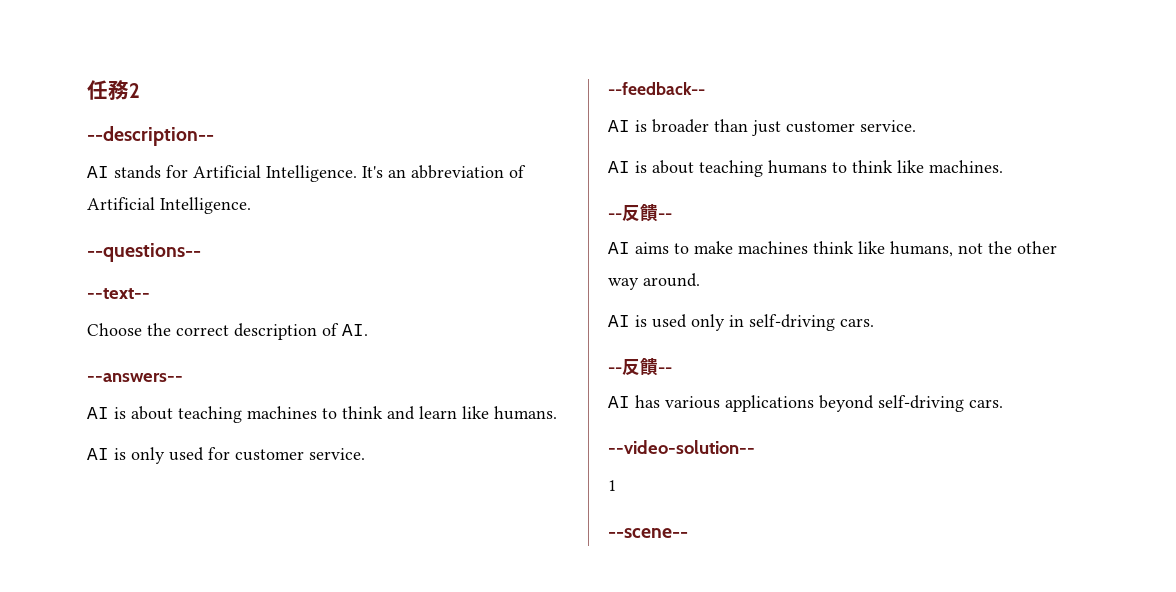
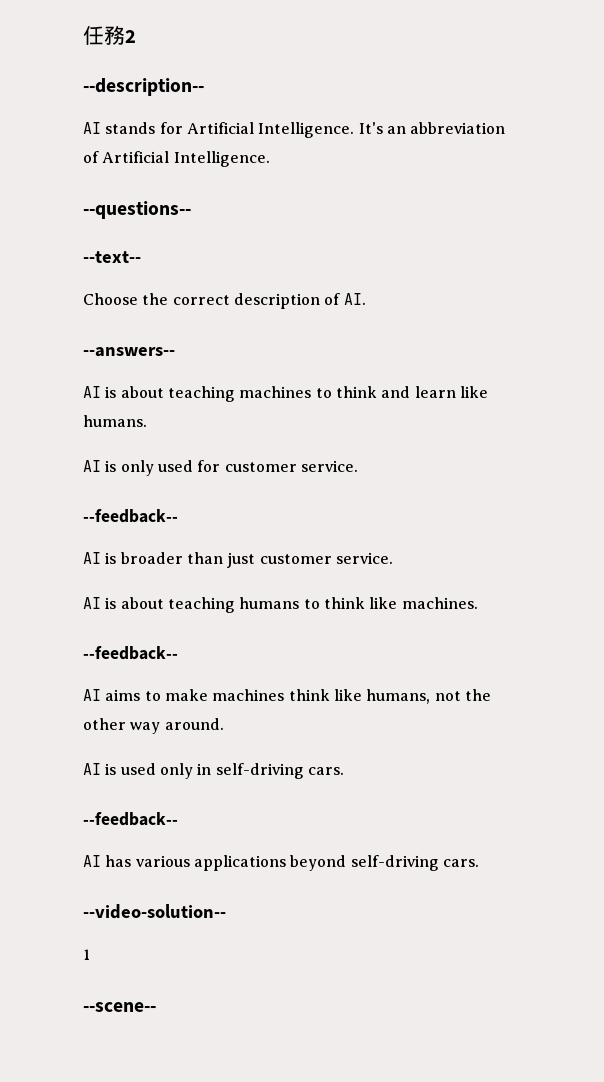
[608,203,672,222] --反饋-- -> [83,646,178,660] --feedback--
[608,357,672,376] --反饋-- -> [83,812,178,826] --feedback--

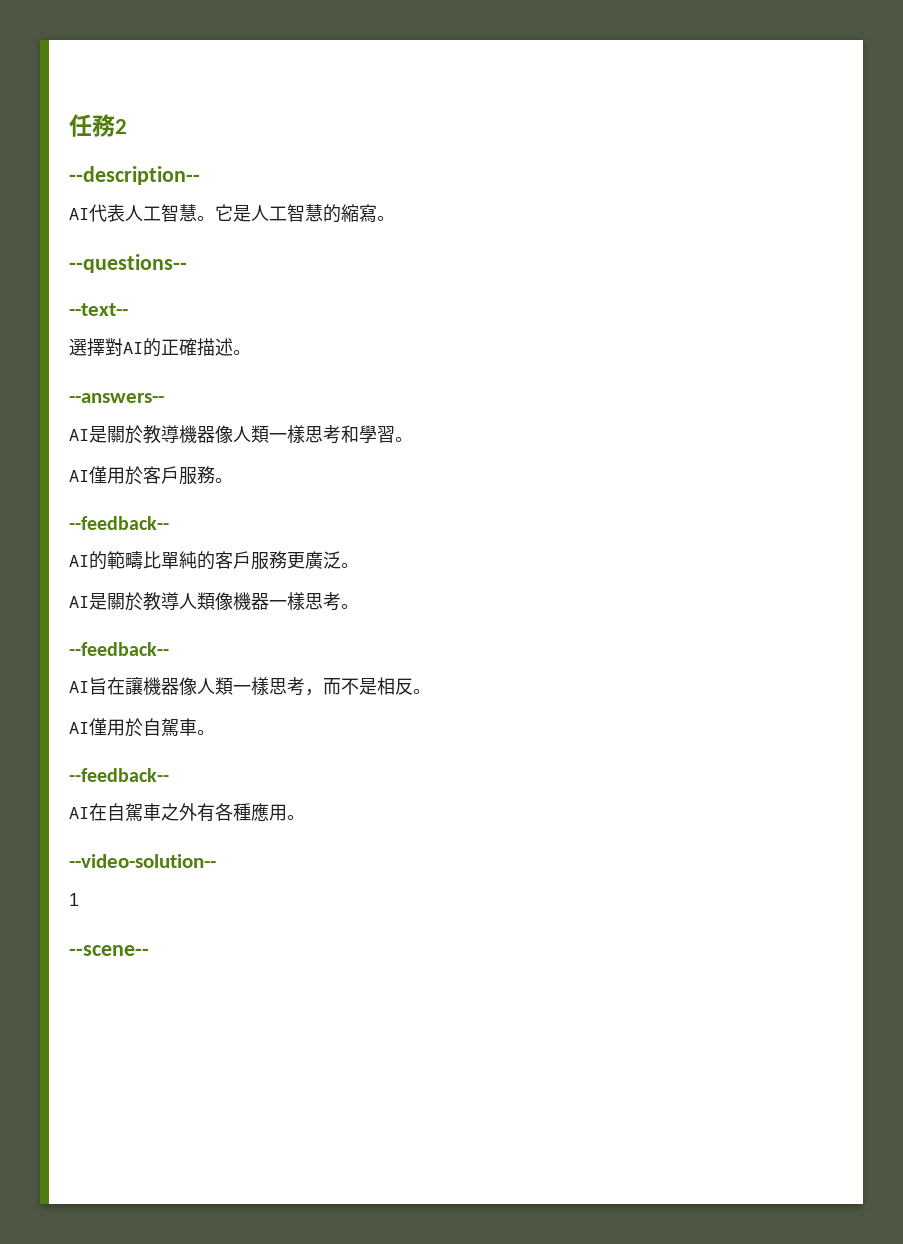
[105,122,506,138] [83,151,270,167] [83,201,191,219] [83,251,141,263] [83,293,366,309] [83,347,175,357] [83,386,488,402] [83,415,147,427] [83,460,358,476] [83,509,178,523] [83,552,393,568] [83,597,478,613] [83,646,178,660] [83,689,491,704] [83,718,224,734] [83,763,344,779] [83,812,178,826] [83,855,479,871] stands for Artificial Intelligence. It's an abbreviation of Artificial Intelligence. // --questions-- // --text-- // Choose the correct description of AI. // --answers-- // AI is about teaching machines to think and learn like humans. // AI is only used for customer service. // --feedback-- // AI is broader than just customer service. // AI is about teaching humans to think like machines. // --feedback-- // AI aims to make machines think like humans, not the other way around. // AI is used only in self-driving cars. // --feedback-- // AI has various applications beyond self-driving cars. -> [89,204,395,223] [69,254,187,273] [69,303,128,316] [69,338,251,357] [69,393,164,403] [69,425,413,444] [69,466,233,485] [69,516,169,530] [69,551,359,570] [69,592,359,611] [69,642,169,656] [69,677,431,696] [69,718,215,737] [69,768,169,782] [69,803,305,822] 代表人工智慧。它是人工智慧的縮寫。 // --questions-- // --text-- // 選擇對AI的正確描述。 // --answers-- // AI是關於教導機器像人類一樣思考和學習。 // AI僅用於客戶服務。 // --feedback-- // AI的範疇比單純的客戶服務更廣泛。 // AI是關於教導人類像機器一樣思考。 // --feedback-- // AI旨在讓機器像人類一樣思考，而不是相反。 // AI僅用於自駕車。 // --feedback-- // AI在自駕車之外有各種應用。

